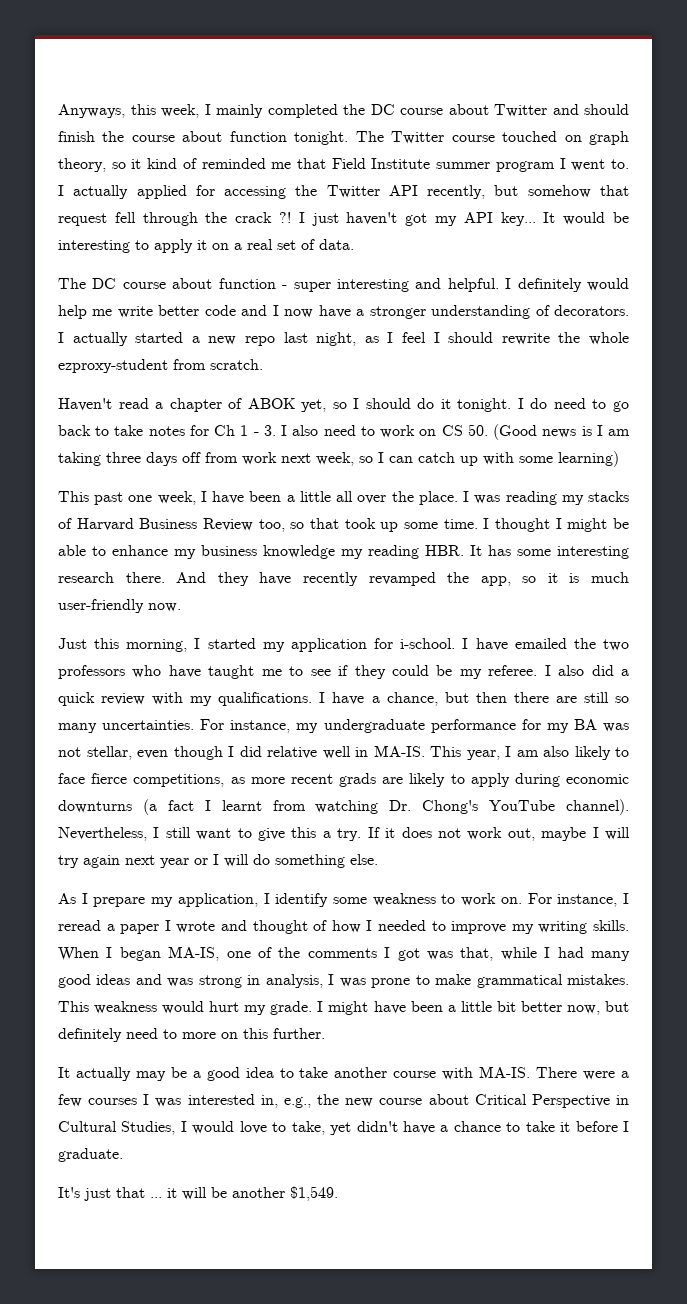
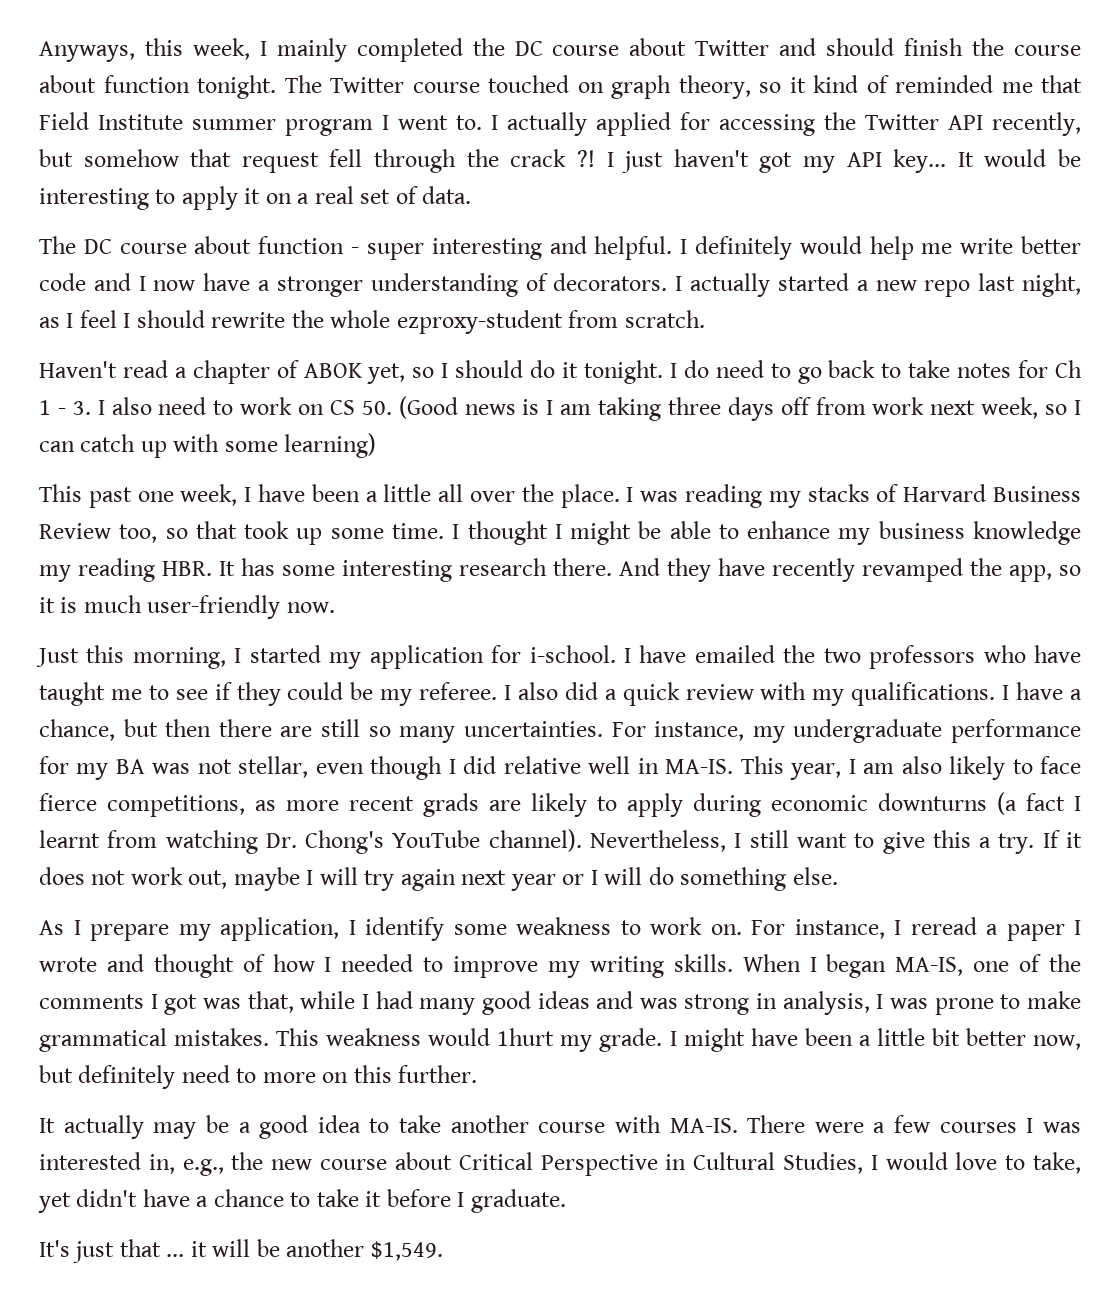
[209,1001,240,1012] hurt -> [497,1028,555,1046] 1hurt

